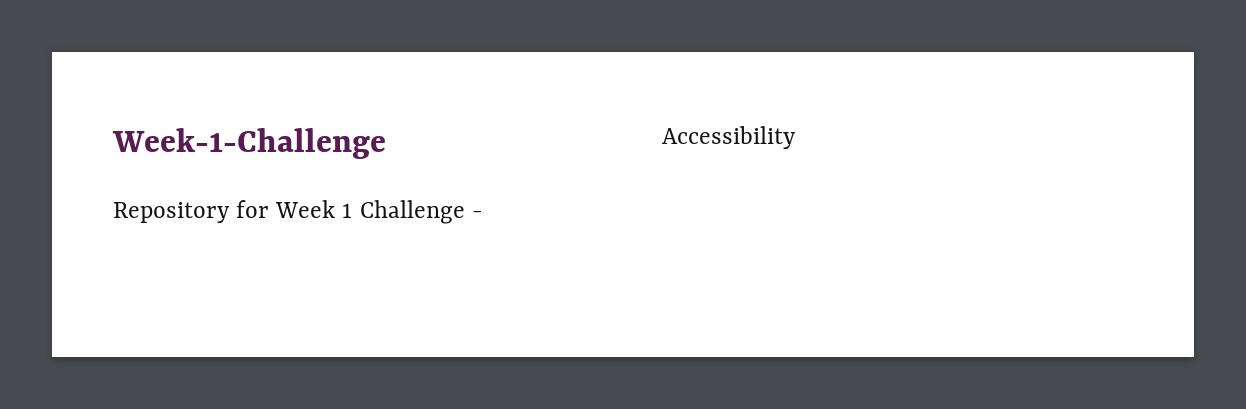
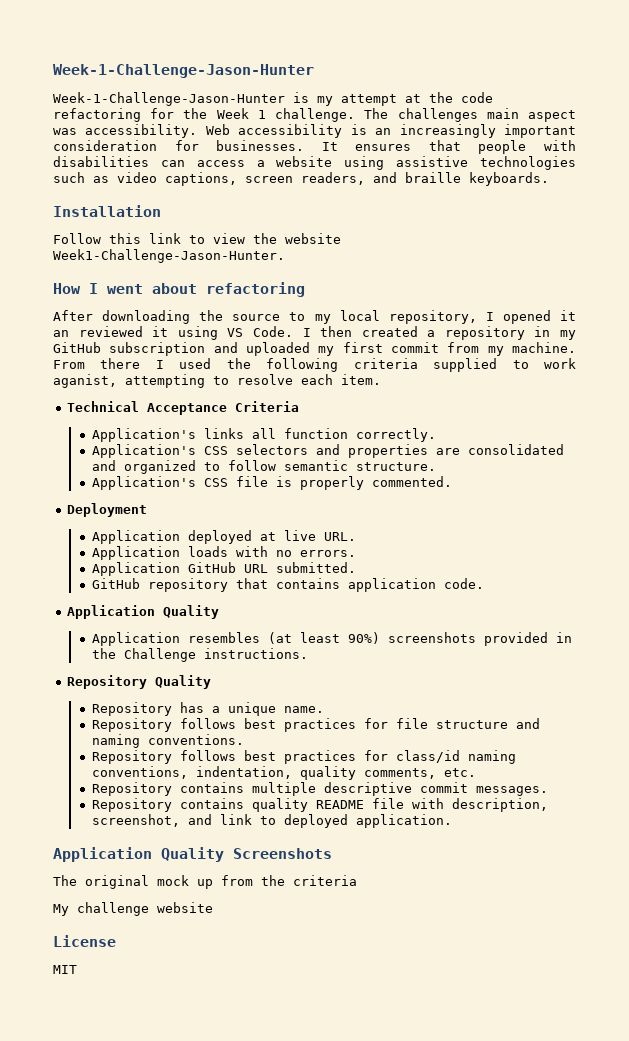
[112,128,386,159] [113,200,483,224] [662,126,796,149] Week-1-Challenge // Repository for Week 1 Challenge - Accessibility -> [53,64,314,78] [53,92,493,106] [53,108,576,122] [53,124,576,138] [53,140,576,154] [53,156,576,170] [53,172,549,186] [53,205,161,217] [53,233,341,244] [53,249,285,263] [53,282,305,297] [53,310,577,324] [53,326,576,340] [53,342,576,356] [53,358,576,372] [53,374,381,388] [67,401,300,415] [91,428,436,442] [91,444,564,458] [91,460,436,474] [91,476,452,490] [67,503,148,517] [91,530,356,544] [91,546,356,560] [91,562,356,576] [91,578,484,592] [67,605,220,619] [91,632,572,646] [91,648,308,662] [67,675,212,689] [91,702,324,716] [91,718,540,732] [91,734,244,748] [91,750,516,764] [91,766,476,780] [91,782,548,796] [91,798,548,812] [91,814,452,828] [53,847,332,862] [53,875,357,889] [53,902,213,916] [53,935,116,947] [53,965,77,974] Week-1-Challenge-Jason-Hunter // Week-1-Challenge-Jason-Hunter is my attempt at the code refactoring for the Week 1 challenge. The challenges main aspect was accessibility. Web accessibility is an increasingly important consideration for businesses. It ensures that people with disabilities can access a website using assistive technologies such as video captions, screen readers, and braille keyboards. // Installation // Follow this link to view the website Week1-Challenge-Jason-Hunter. // How I went about refactoring // After downloading the source to my local repository, I opened it an reviewed it using VS Code. I then created a repository in my GitHub subscription and uploaded my first commit from my machine. From there I used the following criteria supplied to work aganist, attempting to resolve each item. // Technical Acceptance Criteria // Application's links all function correctly. // Application's CSS selectors and properties are consolidated and organized to follow semantic structure. // Application's CSS file is properly commented. // Deployment // Application deployed at live URL. // Application loads with no errors. // Application GitHub URL submitted. // GitHub repository that contains application code. // Application Quality // Application resembles (at least 90%) screenshots provided in the Challenge instructions. // Repository Quality // Repository has a unique name. // Repository follows best practices for file structure and naming conventions. // Repository follows best practices for class/id naming conventions, indentation, quality comments, etc. // Repository contains multiple descriptive commit messages. // Repository contains quality README file with description, screenshot, and link to deployed application. // Application Quality Screenshots // The original mock up from the criteria // My challenge website // License // MIT

